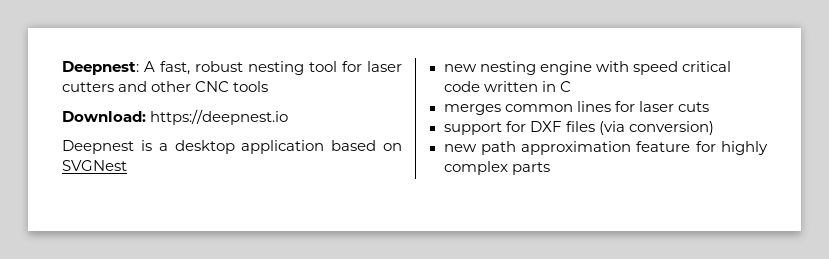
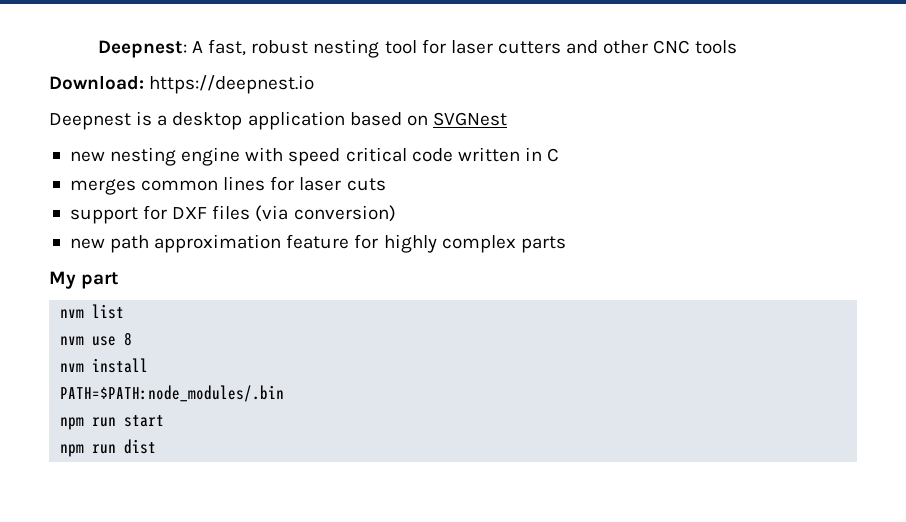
(550, 168) none -> [49,271,120,289] [60,304,125,319] [60,332,133,346] [60,358,149,373] [60,385,285,402] [60,415,165,430] [60,439,157,457] // My part // nvm list // nvm use 8 // nvm install // PATH=$PATH:node_modules/.bin // npm run start // npm run dist

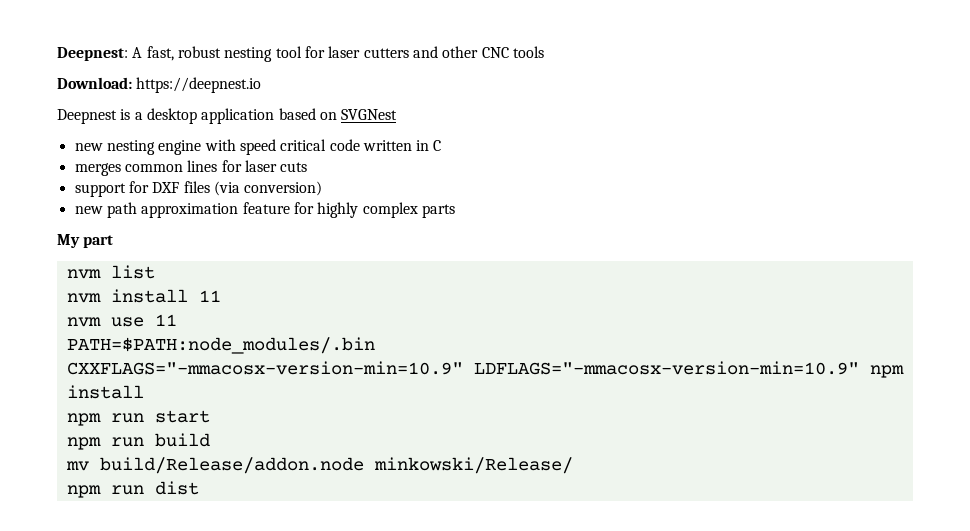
[92,332,133,346] [60,358,149,373] use 8 // nvm install -> [110,289,221,303] [66,314,177,327] install 11 // nvm use 11
(285, 393) none -> [66,361,904,378] [66,385,144,399] // CXXFLAGS="-mmacosx-version-min=10.9" LDFLAGS="-mmacosx-version-min=10.9" npm install
(165, 421) none -> [66,433,210,450] [65,457,573,474] // npm run build // mv build/Release/addon.node minkowski/Release/

